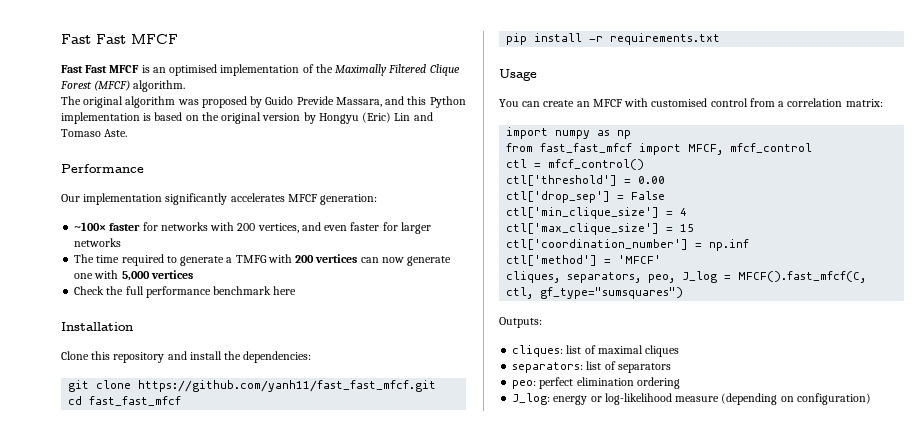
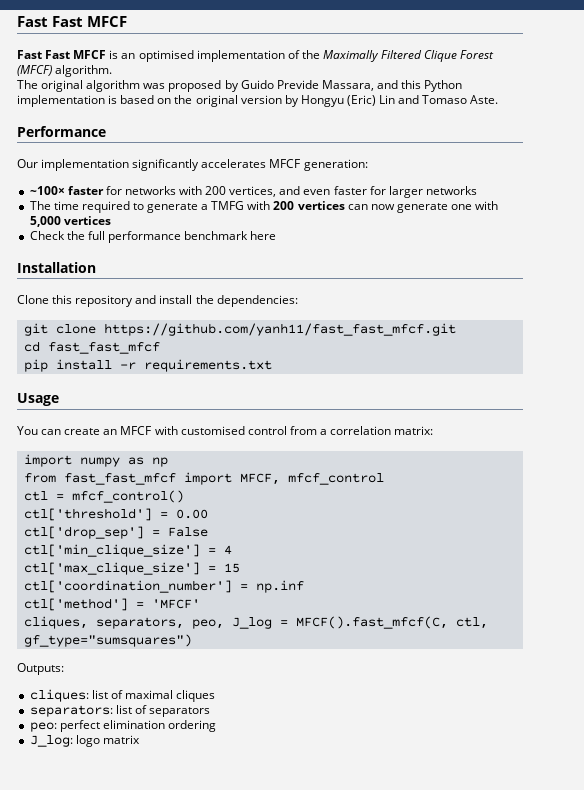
[553,393,871,405] energy or log-likelihood measure (depending on configuration) -> [75,735,140,747] logo matrix

